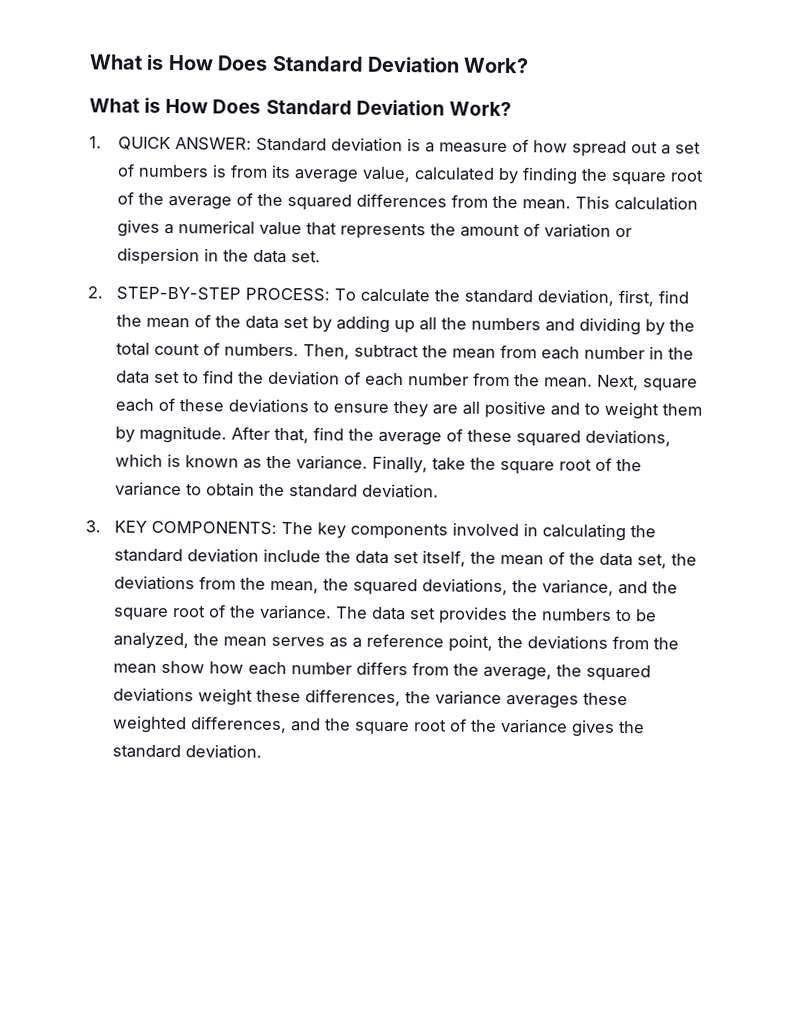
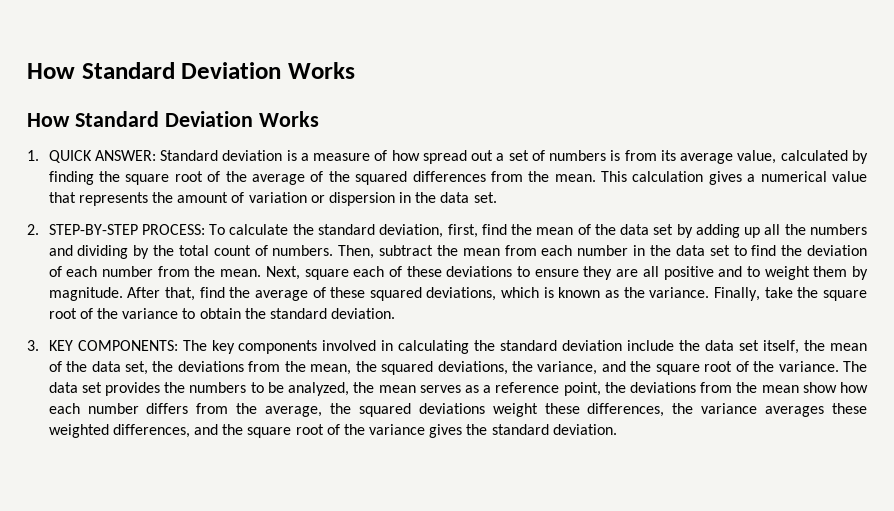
[89,54,530,74] [89,97,512,117] What is How Does Standard Deviation Work? // What is How Does Standard Deviation Work? -> [27,62,355,79] [27,111,319,127] How Standard Deviation Works // How Standard Deviation Works

